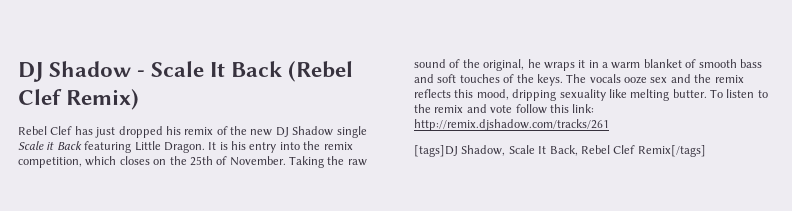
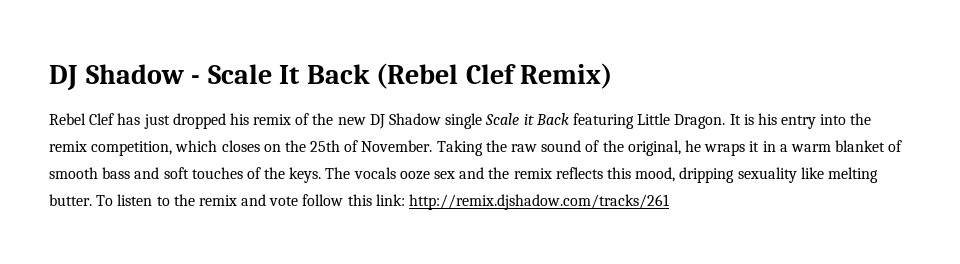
[414,145,706,157] // [tags]DJ Shadow, Scale It Back, Rebel Clef Remix[/tags] -> (670, 202) none

